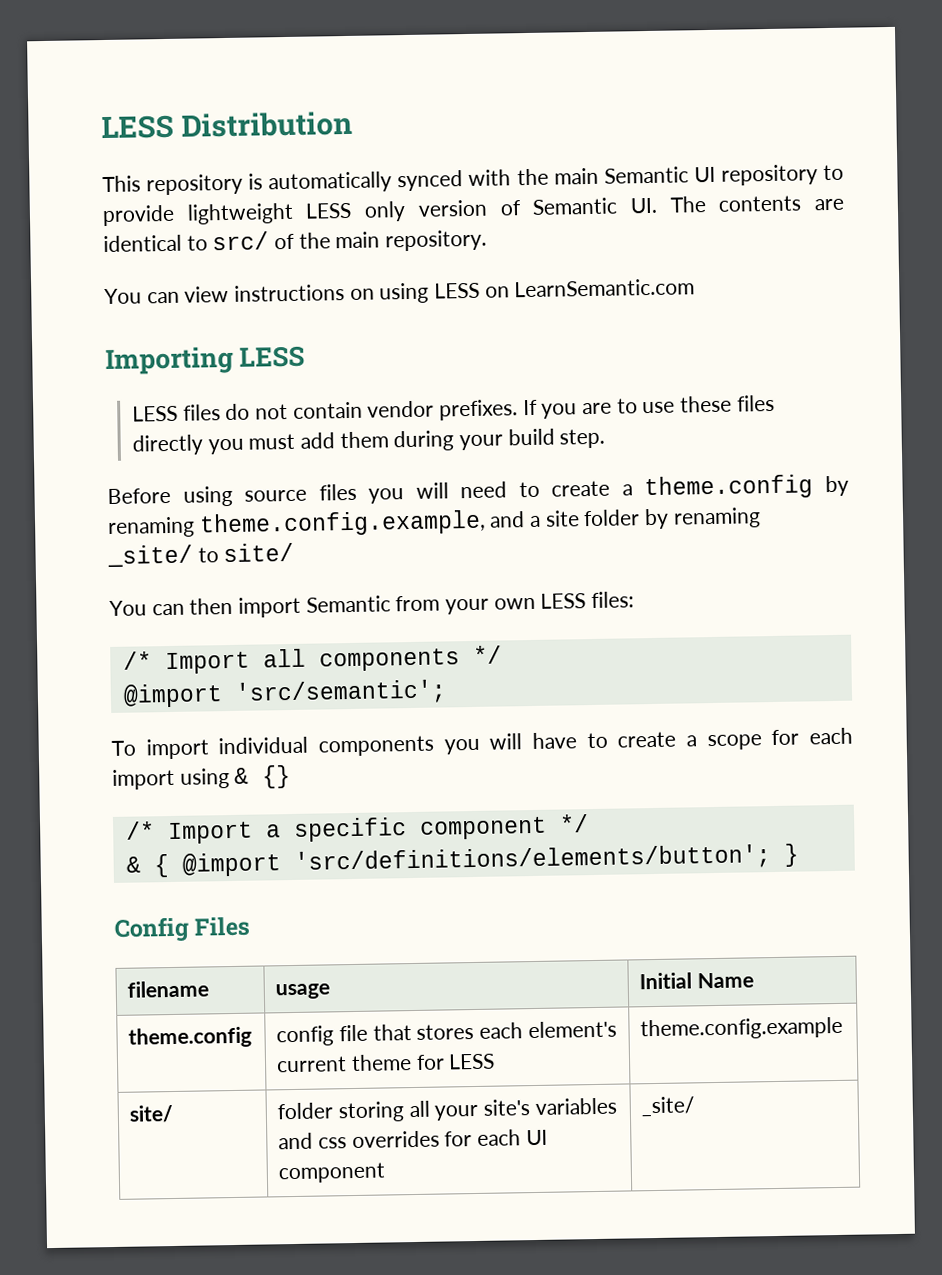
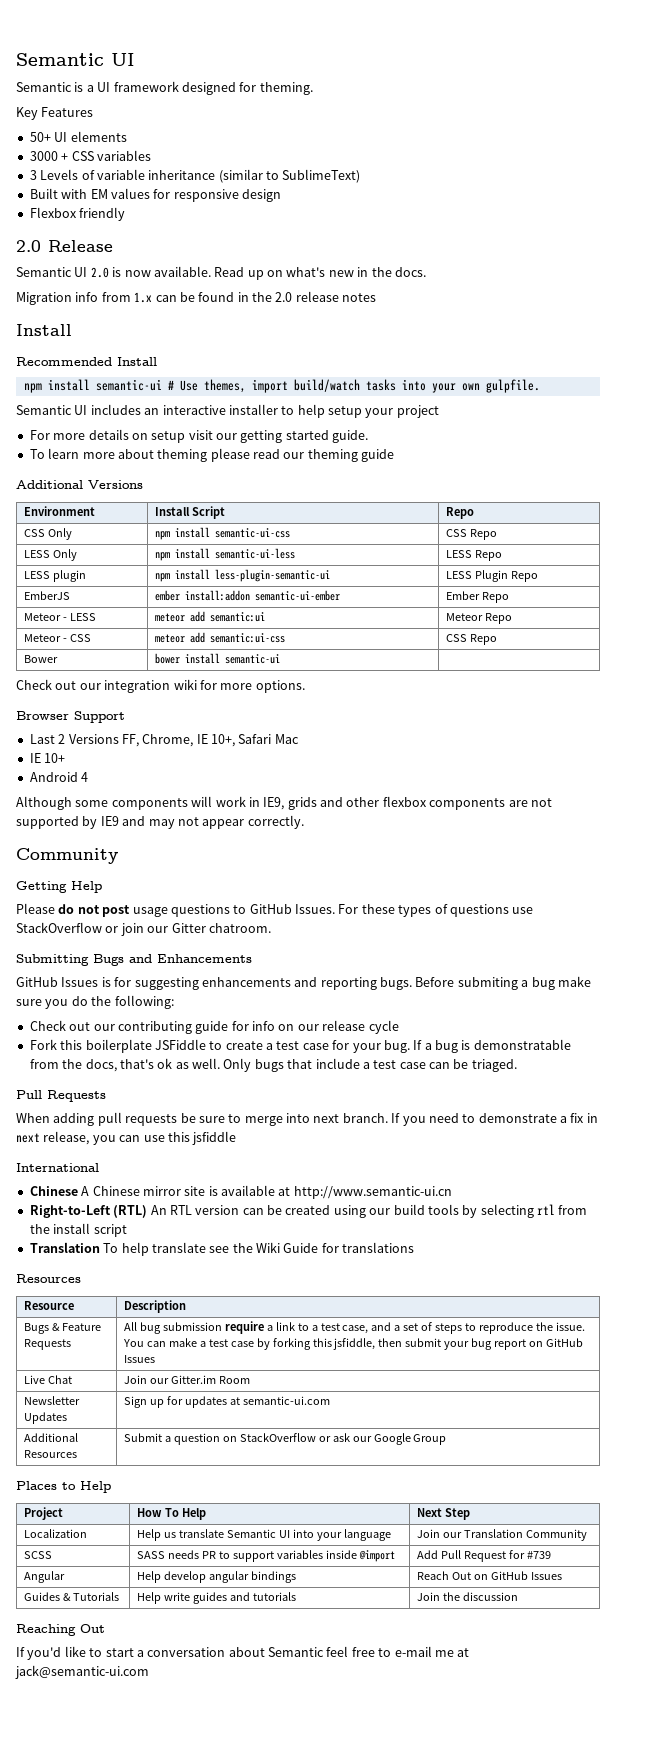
[101,110,353,140] [102,164,844,196] [102,195,845,227] [103,229,488,253] [104,278,696,305] [105,345,306,376] [131,394,775,422] [131,428,606,456] [107,474,849,507] [107,507,761,538] [107,542,295,568] [109,591,635,618] [122,645,502,675] [122,679,447,708] [111,727,853,760] [112,765,292,790] [125,814,589,845] [125,843,799,878] [114,916,251,943] [127,980,210,998] [275,983,331,1000] [639,972,754,990] [128,1026,253,1049] [276,1020,617,1047] [276,1053,496,1073] [640,1016,844,1041] [129,1104,174,1123] [277,1097,617,1123] [278,1129,548,1150] [278,1162,387,1184] [641,1096,695,1117] LESS Distribution // This repository is automatically synced with the main Semantic UI repository to provide lightweight LESS only version of Semantic UI. The contents are identical to src/ of the main repository. // You can view instructions on using LESS on LearnSemantic.com // Importing LESS // LESS files do not contain vendor prefixes. If you are to use these files directly you must add them during your build step. // Before using source files you will need to create a theme.config by renaming theme.config.example, and a site folder by renaming _site/ to site/ // You can then import Semantic from your own LESS files: // /* Import all components */ // @import 'src/semantic'; // To import individual components you will have to create a scope for each import using & {} // /* Import a specific component */ // & { @import 'src/definitions/elements/button'; } // Config Files // filename | usage | Initial Name // theme.config | config file that stores each element's current theme for LESS | theme.config.example // site/ | folder storing all your site's variables and css overrides for each UI component | _site/ -> [16,53,135,66] [16,81,313,95] [16,107,94,120] [29,131,127,142] [29,150,151,161] [29,169,361,183] [29,188,281,202] [29,207,126,221] [16,240,113,252] [16,266,426,280] [16,291,377,305] [16,324,72,336] [16,357,157,366] [23,379,540,393] [16,404,439,418] [29,429,369,443] [29,448,395,462] [16,480,143,489] [23,506,95,516] [154,506,225,519] [445,507,474,519] [23,528,72,540] [154,527,290,540] [445,529,497,540] [23,549,77,561] [154,548,295,561] [445,550,502,561] [23,570,86,582] [154,569,330,582] [445,570,538,582] [23,591,70,600] [154,590,340,601] [445,591,509,603] [23,613,96,621] [154,611,265,622] [445,613,512,624] [23,634,91,642] [154,632,285,643] [445,634,497,645] [23,655,58,663] [154,653,280,664] [16,679,305,693] [16,711,125,723] [29,734,299,747] [29,753,66,763] [29,772,89,782] [16,796,552,810] [16,815,304,829] [16,848,118,864] [16,881,102,893] [16,903,534,917] [16,922,271,936] [16,954,252,966] [16,976,591,990] [16,995,174,1009] [29,1020,399,1034] [29,1039,571,1053] [29,1058,517,1072] [16,1090,106,1102] [16,1112,598,1126] [16,1131,237,1145] [16,1163,99,1172] [29,1185,452,1199] [29,1204,588,1218] [29,1223,127,1237] [29,1242,415,1256] [16,1274,81,1283] [23,1301,74,1310] [123,1300,186,1313] [23,1323,101,1334] [23,1339,71,1350] [123,1321,586,1334] [122,1338,584,1350] [123,1355,155,1363] [23,1375,72,1384] [123,1375,250,1384] [23,1396,80,1405] [23,1412,67,1424] [123,1396,330,1408] [23,1433,78,1442] [23,1450,77,1458] [123,1433,447,1445] [16,1481,111,1493] [23,1507,63,1520] [136,1508,206,1520] [416,1508,470,1520] [23,1529,87,1538] [136,1529,391,1541] [416,1529,587,1541] [23,1551,52,1559] [136,1550,395,1562] [416,1550,551,1562] [23,1571,65,1583] [136,1571,296,1583] [416,1571,562,1580] [23,1592,119,1601] [136,1592,296,1604] [416,1592,518,1601] [16,1624,105,1636] [16,1646,470,1660] [15,1665,149,1679] Semantic UI // Semantic is a UI framework designed for theming. // Key Features // 50+ UI elements // 3000 + CSS variables // 3 Levels of variable inheritance (similar to SublimeText) // Built with EM values for responsive design // Flexbox friendly // 2.0 Release // Semantic UI 2.0 is now available. Read up on what's new in the docs. // Migration info from 1.x can be found in the 2.0 release notes // Install // Recommended Install // npm install semantic-ui # Use themes, import build/watch tasks into your own gulpfile. // Semantic UI includes an interactive installer to help setup your project // For more details on setup visit our getting started guide. // To learn more about theming please read our theming guide // Additional Versions // Environment | Install Script | Repo // CSS Only | npm install semantic-ui-css | CSS Repo // LESS Only | npm install semantic-ui-less | LESS Repo // LESS plugin | npm install less-plugin-semantic-ui | LESS Plugin Repo // EmberJS | ember install:addon semantic-ui-ember | Ember Repo // Meteor - LESS | meteor add semantic:ui | Meteor Repo // Meteor - CSS | meteor add semantic:ui-css | CSS Repo // Bower | bower install semantic-ui | // Check out our integration wiki for more options. // Browser Support // Last 2 Versions FF, Chrome, IE 10+, Safari Mac // IE 10+ // Android 4 // Although some components will work in IE9, grids and other flexbox components are not supported by IE9 and may not appear correctly. // Community // Getting Help // Please do not post usage questions to GitHub Issues. For these types of questions use StackOverflow or join our Gitter chatroom. // Submitting Bugs and Enhancements // GitHub Issues is for suggesting enhancements and reporting bugs. Before submiting a bug make sure you do the following: // Check out our contributing guide for info on our release cycle // Fork this boilerplate JSFiddle to create a test case for your bug. If a bug is demonstratable from the docs, that's ok as well. Only bugs that include a test case can be triaged. // Pull Requests // When adding pull requests be sure to merge into next branch. If you need to demonstrate a fix in next release, you can use this jsfiddle // International // Chinese A Chinese mirror site is available at http://www.semantic-ui.cn // Right-to-Left (RTL) An RTL version can be created using our build tools by selecting rtl from the install script // Translation To help translate see the Wiki Guide for translations // Resources // Resource | Description // Bugs & Feature Requests | All bug submission require a link to a test case, and a set of steps to reproduce the issue. You can make a test case by forking this jsfiddle, then submit your bug report on GitHub Issues // Live Chat | Join our Gitter.im Room // Newsletter Updates | Sign up for updates at semantic-ui.com // Additional Resources | Submit a question on StackOverflow or ask our Google Group // Places to Help // Project | How To Help | Next Step // Localization | Help us translate Semantic UI into your language | Join our Translation Community // SCSS | SASS needs PR to support variables inside @import | Add Pull Request for #739 // Angular | Help develop angular bindings | Reach Out on GitHub Issues // Guides & Tutorials | Help write guides and tutorials | Join the discussion // Reaching Out // If you'd like to start a conversation about Semantic feel free to e-mail me at jack@semantic-ui.com

